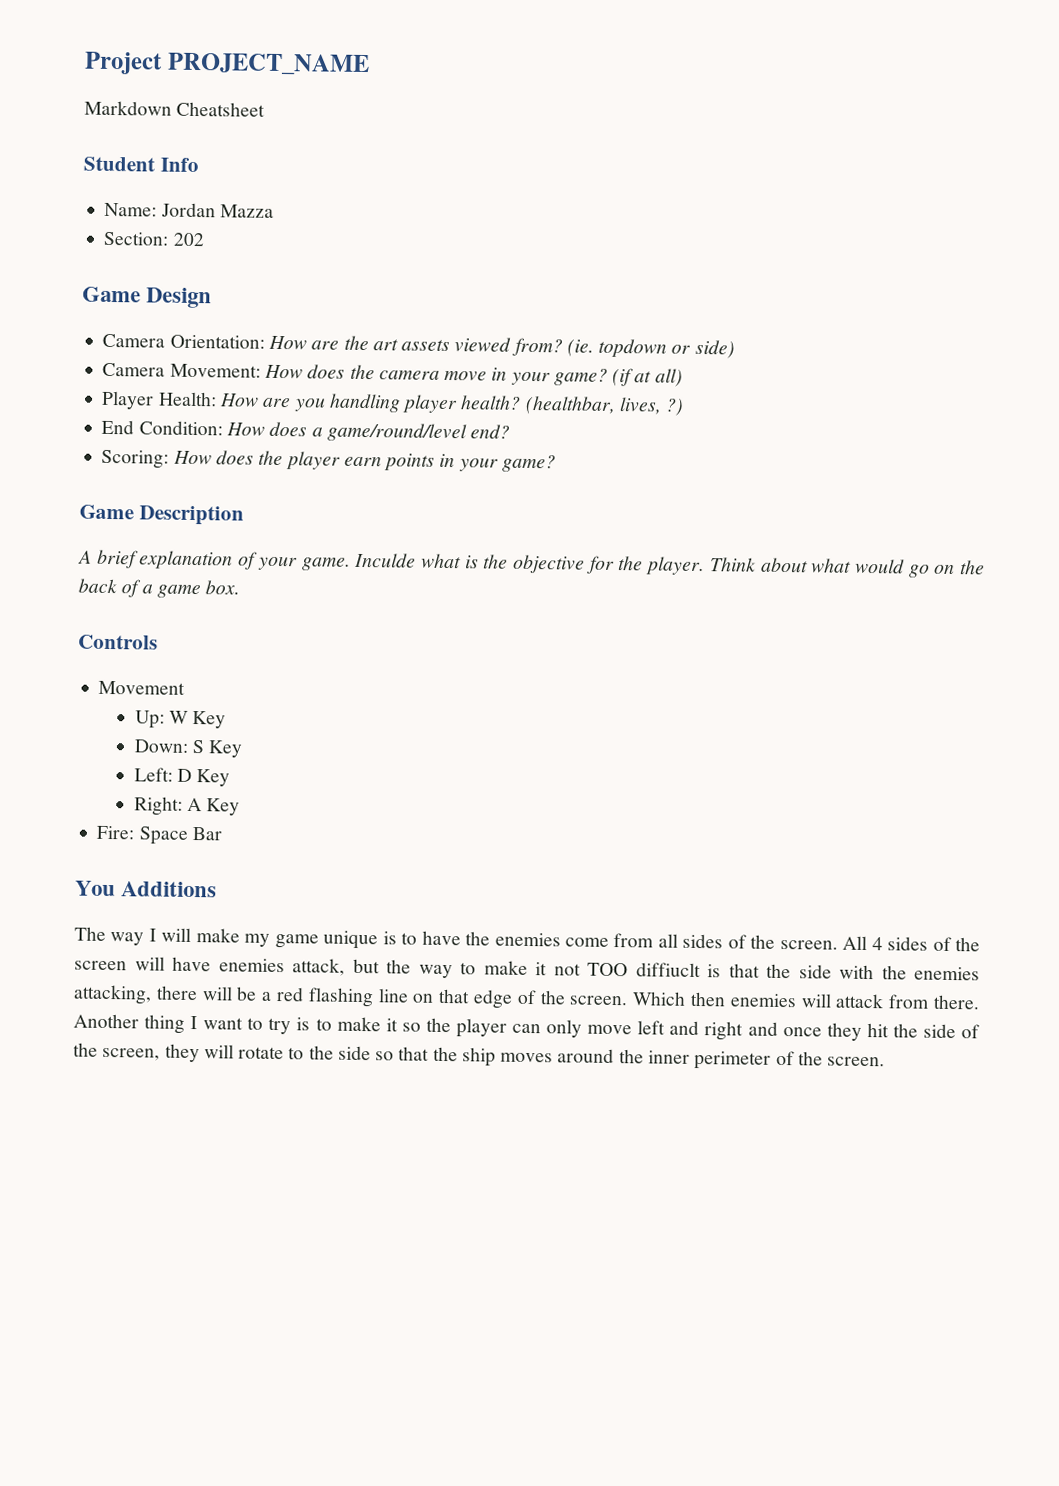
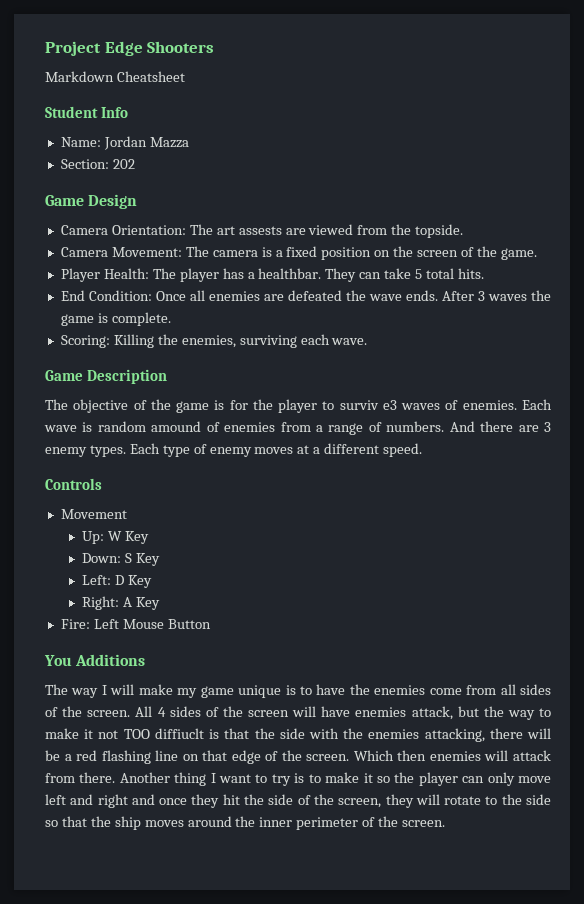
[166,52,370,76] PROJECT_NAME -> [104,41,215,56] Edge Shooters
[267,335,735,359] [102,362,683,387] [101,390,685,416] [101,419,511,443] [101,449,556,473] [79,504,244,526] [78,549,986,578] [78,578,241,599] How are the art assets viewed from? (ie. topdown or side) // Camera Movement: How does the camera move in your game? (if at all) // Player Health: How are you handling player health? (healthbar, lives, ?) // End Condition: How does a game/round/level end? // Scoring: How does the player earn points in your game? // Game Description // A brief explanation of your game. Inculde what is the objective for the player. Think about what would go on the back of a game box. -> [189,224,464,238] [60,246,537,260] [60,268,484,282] [60,290,551,301] [60,312,171,326] [60,334,368,348] [45,369,168,384] [45,399,552,413] [44,421,552,435] [45,443,423,457] The art assests are viewed from the topside. // Camera Movement: The camera is a fixed position on the screen of the game. // Player Health: The player has a healthbar. They can take 5 total hits. // End Condition: Once all enemies are defeated the wave ends. After 3 waves the game is complete. // Scoring: Killing the enemies, surviving each wave. // Game Description // The objective of the game is for the player to surviv e3 waves of enemies. Each wave is random amound of enemies from a range of numbers. And there are 3 enemy types. Each type of enemy moves at a different speed.
[138,826,222,845] Space Bar -> [93,619,211,629] Left Mouse Button

